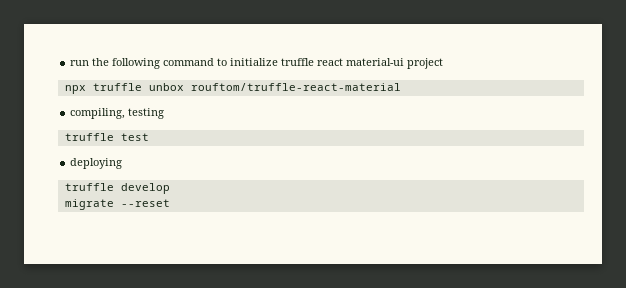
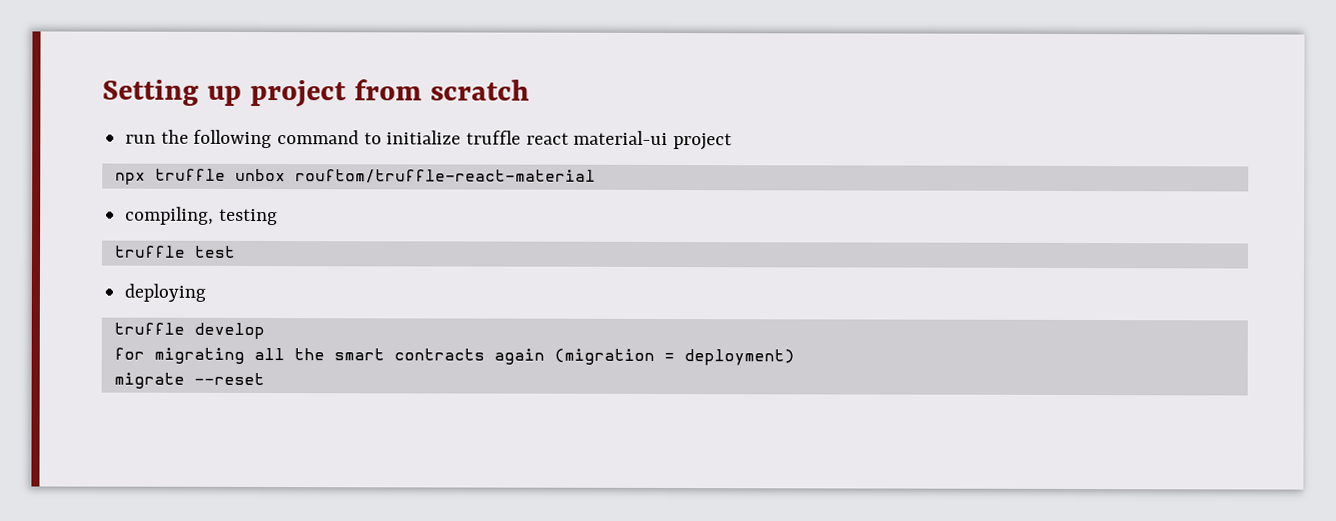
(70, 63) none -> [102,79,530,108] Setting up project from scratch //
(170, 188) none -> [113,347,795,366] // for migrating all the smart contracts again (migration = deployment)

